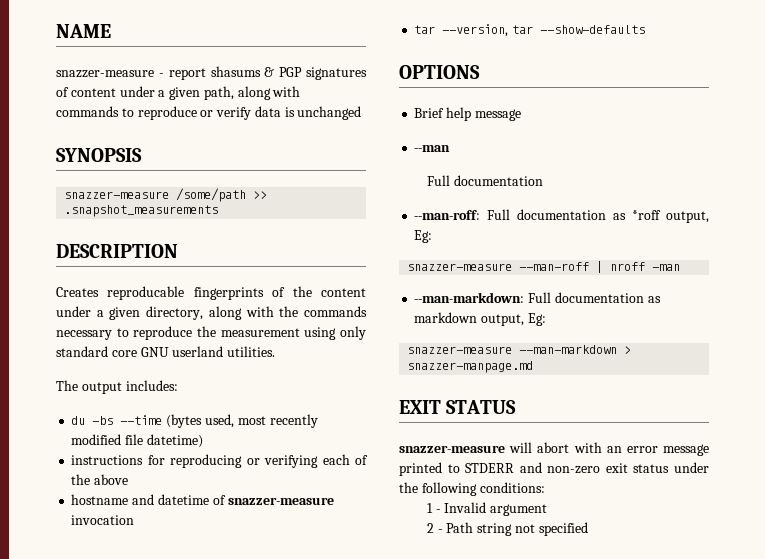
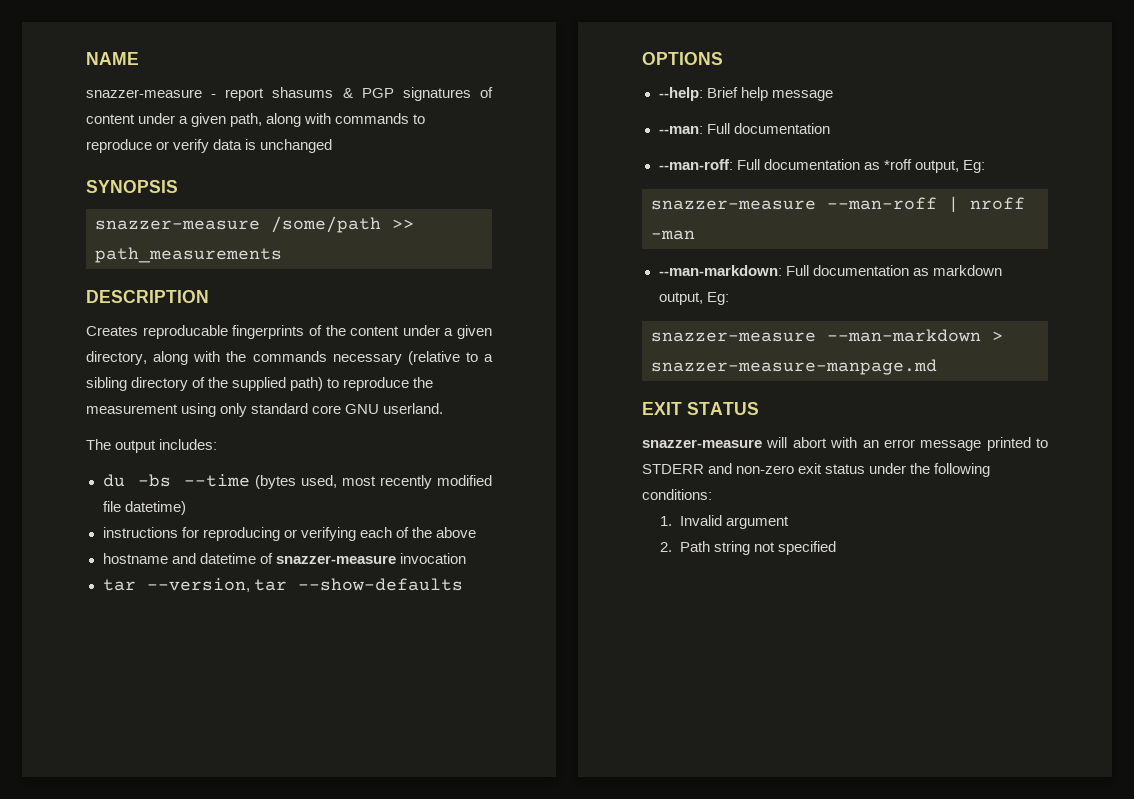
[64,205,219,217] .snapshot_measurements -> [95,247,282,263] path_measurements
(112, 335) none -> [407,351,493,365] [86,377,324,391] (relative to a sibling directory of the supplied path)
[172,346,276,357] userland utilities. -> [383,403,444,414] userland.
(480, 72) none -> [658,87,703,101] --help:
[414,145,451,152] --man // -> [658,126,703,134] --man:
[407,361,534,373] snazzer-manpage.md -> [651,359,937,375] snazzer-measure-manpage.md
[426,503,441,513] 1 - -> [660,516,673,526] 1.
[426,523,443,533] 2 - -> [660,542,673,552] 2.

